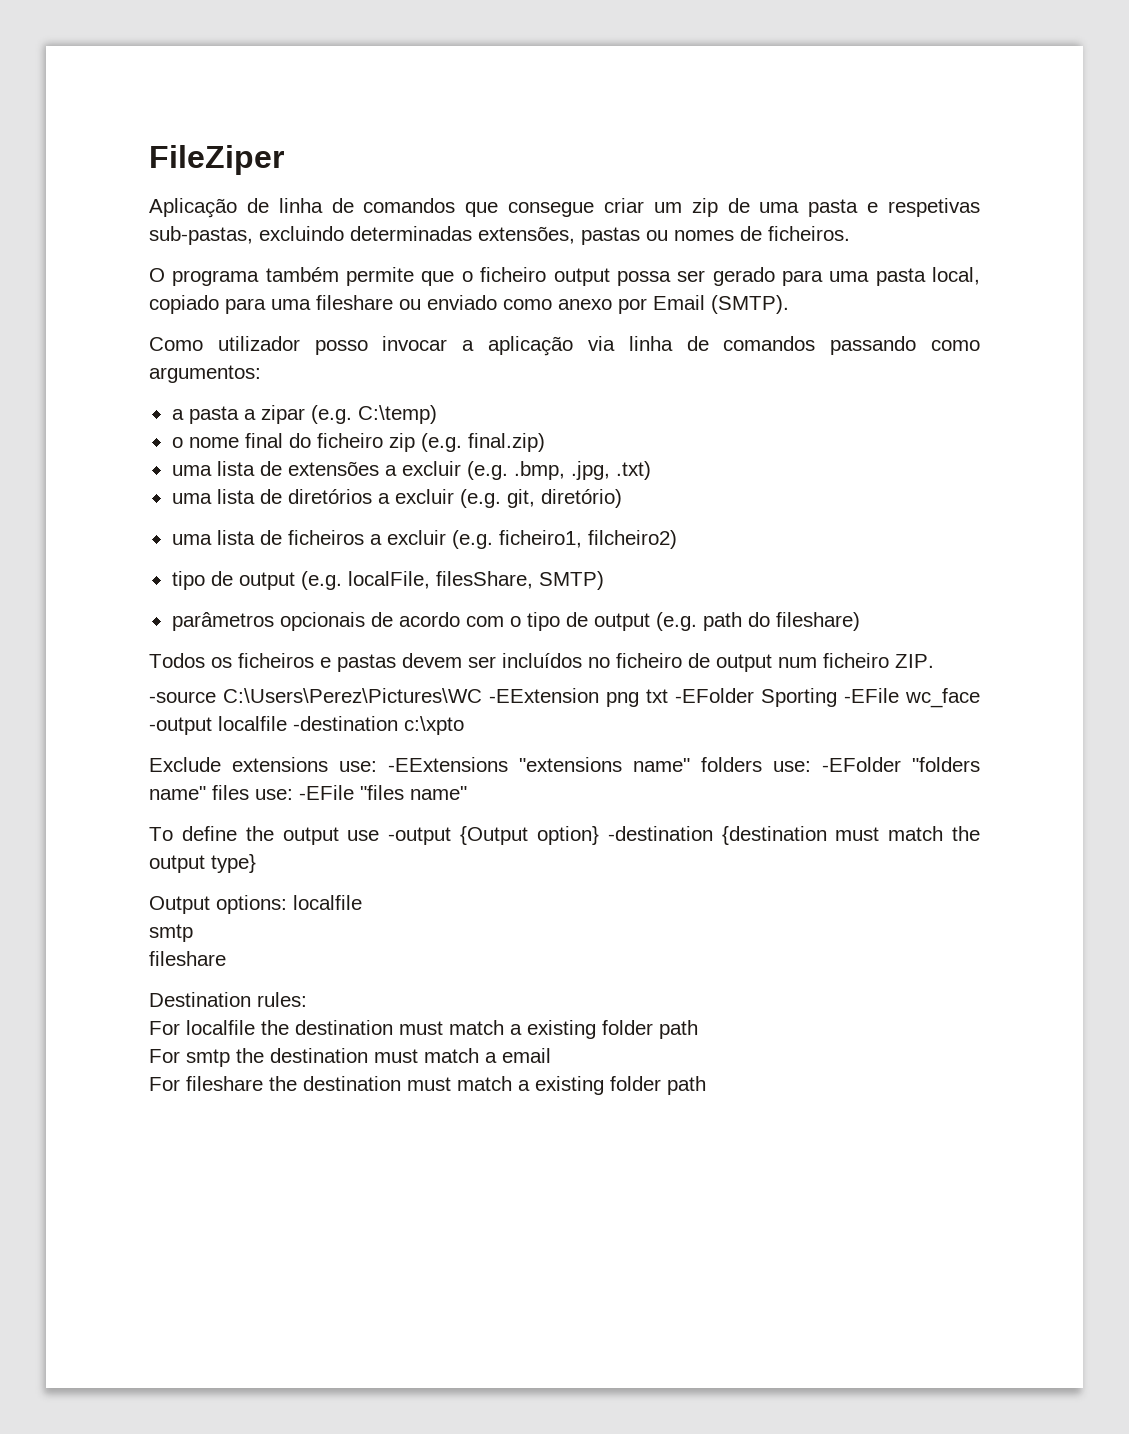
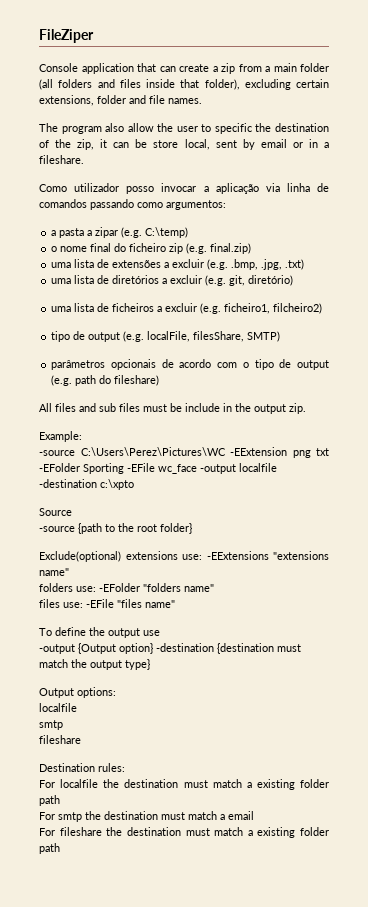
[149,198,981,218] [149,226,850,245] [149,267,980,286] [149,295,789,314] Aplicação de linha de comandos que consegue criar um zip de uma pasta e respetivas sub-pastas, excluindo determinadas extensões, pastas ou nomes de ficheiros. // O programa também permite que o ficheiro output possa ser gerado para uma pasta local, copiado para uma fileshare ou enviado como anexo por Email (SMTP). -> [39,63,329,74] [39,79,329,90] [39,95,202,106] [39,123,329,134] [39,139,329,150] [39,155,84,164] Console application that can create a zip from a main folder (all folders and files inside that folder), excluding certain extensions, folder and file names. // The program also allow the user to specific the destination of the zip, it can be store local, sent by email or in a fileshare.
[149,653,934,672] Todos os ficheiros e pastas devem ser incluídos no ficheiro de output num ficheiro ZIP. -> [39,403,306,414] [39,431,82,442] All files and sub files must be include in the output zip. // Example:
[149,757,221,772] Exclude -> [39,508,72,516] [39,523,192,534] [39,551,121,562] Source // -source {path to the root folder} // Exclude(optional)
(690, 765) none -> (69, 572) //
(206, 793) none -> (214, 588) //
(380, 835) none -> (160, 633) //
(287, 904) none -> (116, 692) //

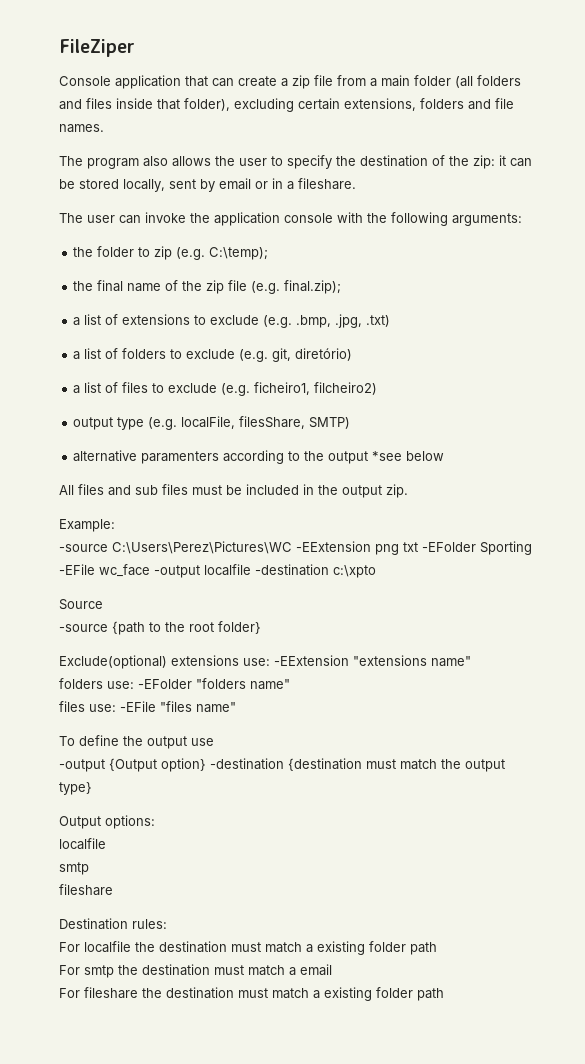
(235, 68) none -> [314,75,333,86] file
[97,95,126,104] folder -> [420,98,464,109] folders
[127,123,154,132] allow -> [172,156,211,167] allows
[214,123,252,134] specific -> [287,155,332,169] specify
[77,139,95,150] zip, -> [473,155,495,169] zip:
[153,139,210,150] store local, -> [79,179,165,192] stored locally,
[39,183,329,194] [39,199,226,210] [51,227,189,238] [51,243,252,254] [51,259,305,270] [51,275,294,286] [51,303,198,312] Como utilizador posso invocar a aplicação via linha de comandos passando como argumentos: // a pasta a zipar (e.g. C:\temp) // o nome final do ficheiro zip (e.g. final.zip) // uma lista de extensões a excluir (e.g. .bmp, .jpg, .txt) // uma lista de diretórios a excluir (e.g. git, diretório) // uma lista de ficheiros a excluir -> [59,212,522,226] [73,246,269,260] [73,280,342,294] [73,314,391,328] [73,348,353,362] [73,382,218,394] The user can invoke the application console with the following arguments: // the folder to zip (e.g. C:\temp); // the final name of the zip file (e.g. final.zip); // a list of extensions to exclude (e.g. .bmp, .jpg, .txt) // a list of folders to exclude (e.g. git, diretório) // a list of files to exclude
[51,331,121,342] tipo de output -> [73,417,145,430] output type
[51,359,330,370] [51,375,160,386] parâmetros opcionais de acordo com o tipo de output (e.g. path do fileshare) -> [73,450,445,464] alternative paramenters according to the output *see below
[185,403,220,412] include -> [246,484,299,495] included
[206,551,269,560] -EExtensions -> [274,655,349,666] -EExtension

